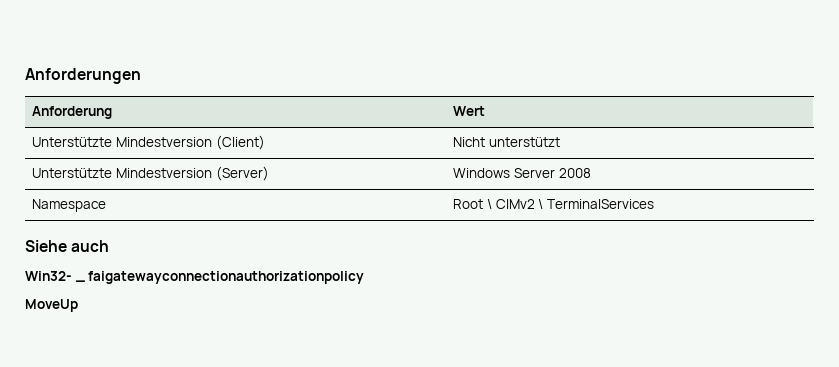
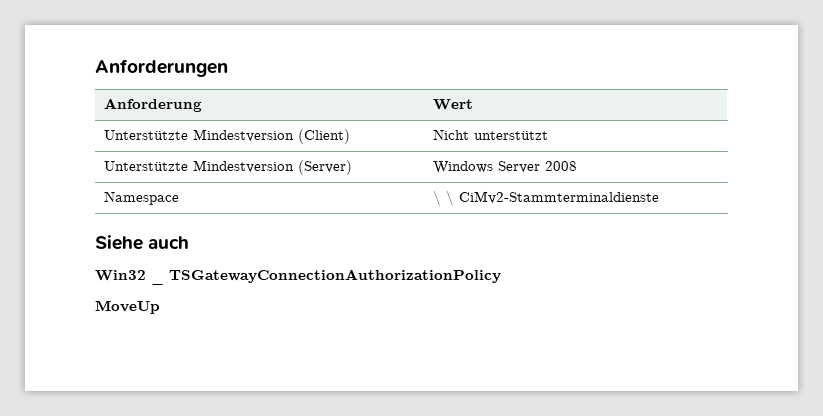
[453,199,654,209] Root \ CIMv2 \ TerminalServices -> [433,190,660,206] \ \ CiMv2-Stammterminaldienste
[25,271,365,284] Win32- _ faigatewayconnectionauthorizationpolicy -> [95,269,501,285] Win32 _ TSGatewayConnectionAuthorizationPolicy

